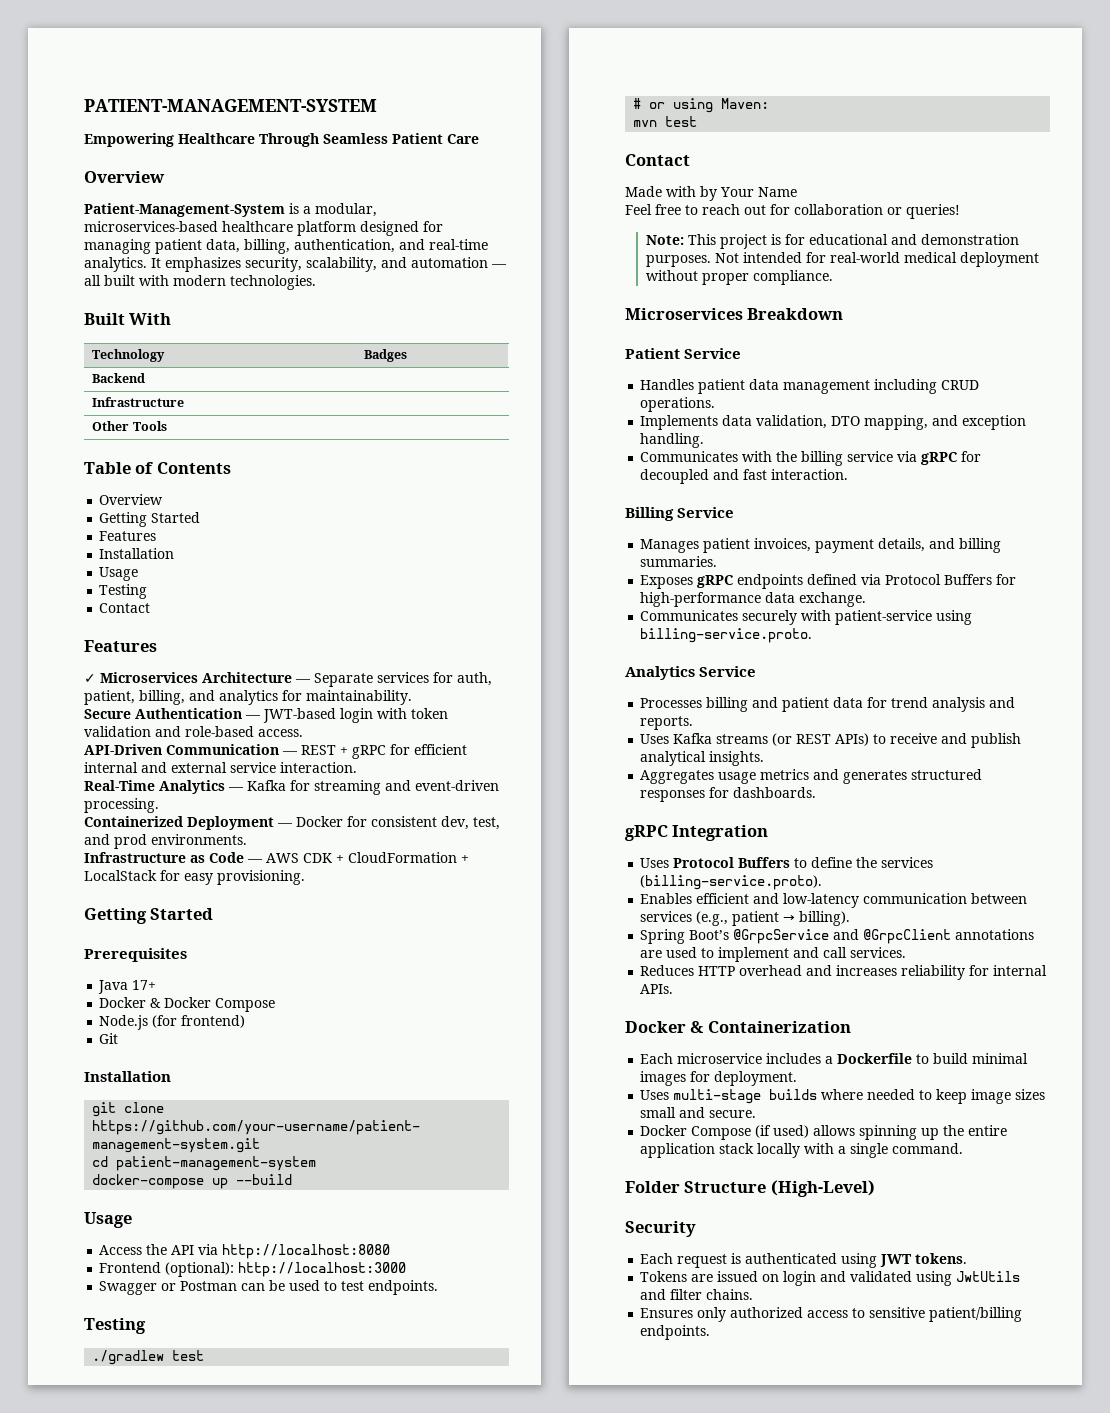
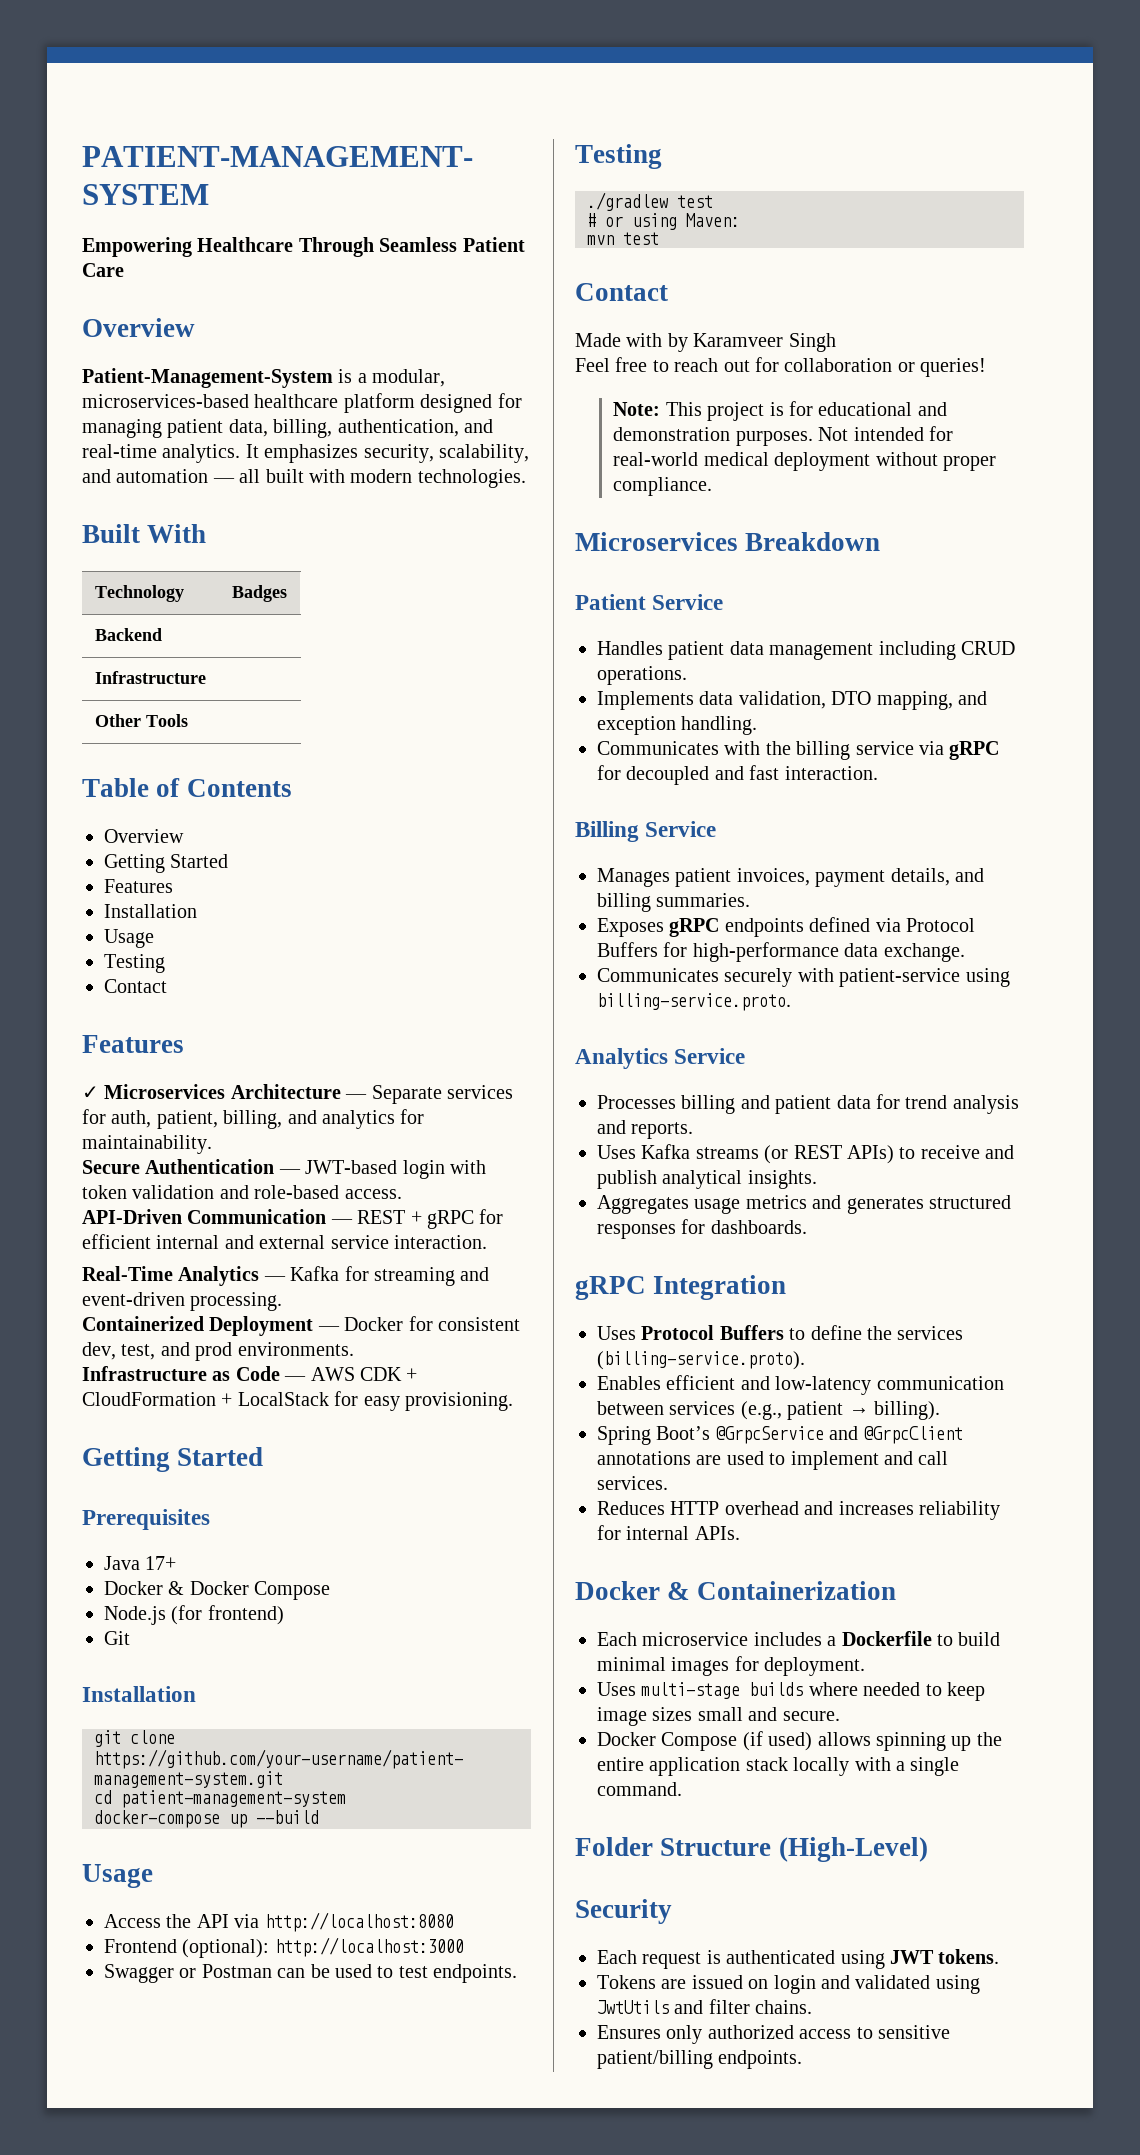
[720,187,797,197] Your Name -> [693,333,836,352] Karamveer Singh

